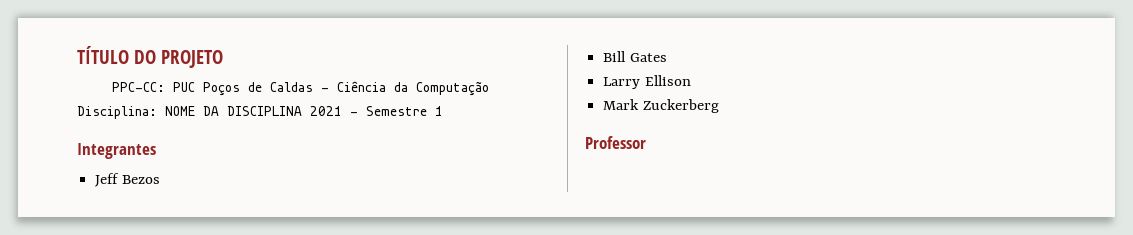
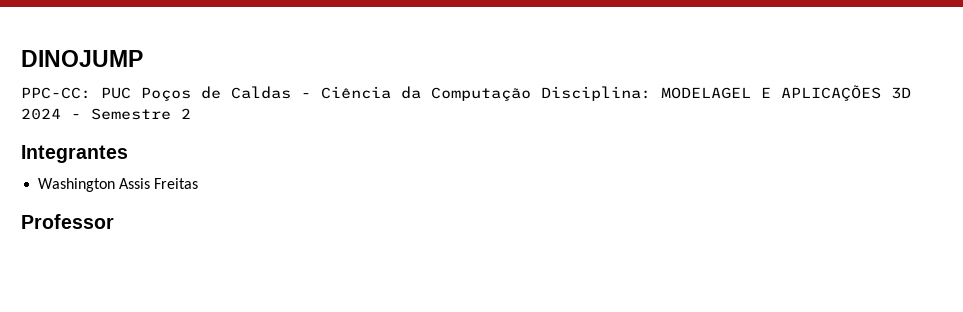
[77,46,223,68] TÍTULO DO PROJETO -> [21,50,143,67] DINOJUMP
[165,106,342,116] NOME DA DISCIPLINA 2021 -> [661,85,911,101] [21,108,61,120] MODELAGEL E APLICAÇÕES 3D 2024
[435,106,443,116] 1 -> [181,108,191,119] 2
[95,173,160,187] [603,51,667,62] [603,75,691,89] [603,99,719,113] Jeff Bezos // Bill Gates // Larry Ellison // Mark Zuckerberg -> [38,178,199,192] Washington Assis Freitas

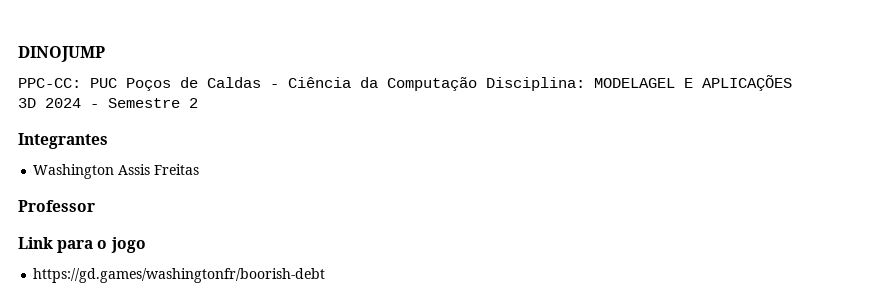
(114, 221) none -> [18,237,146,253] [33,268,326,283] // Link para o jogo // https://gd.games/washingtonfr/boorish-debt

